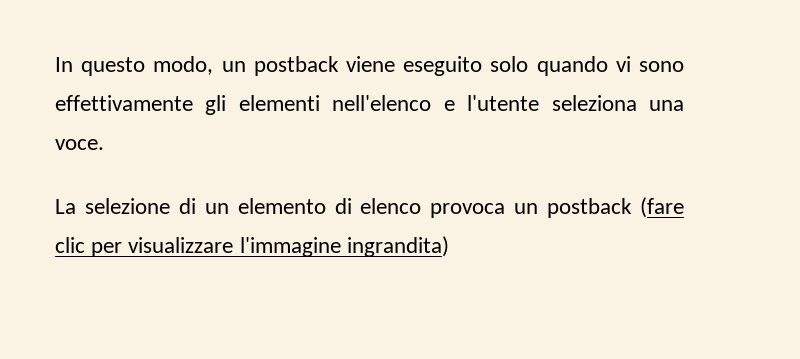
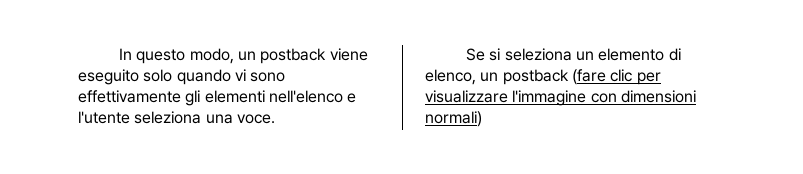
[55,198,196,214] La selezione di -> [465,48,572,61] Se si seleziona
[360,198,506,218] elenco provoca -> [425,69,476,85] elenco,
[346,236,449,257] ingrandita) -> [590,90,696,103] [425,111,482,127] con dimensioni normali)

